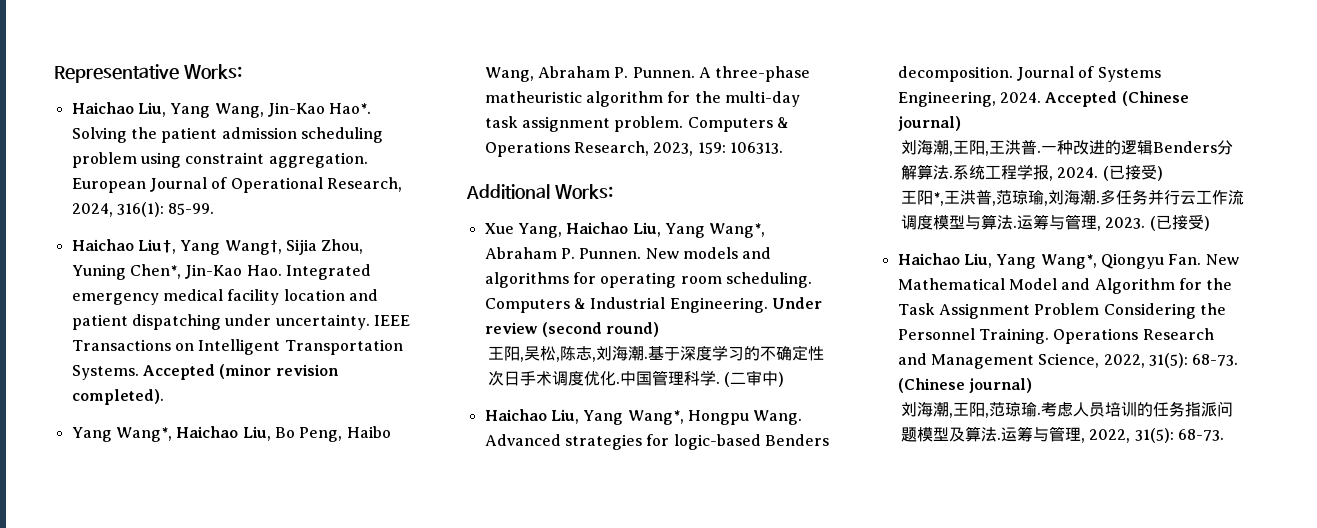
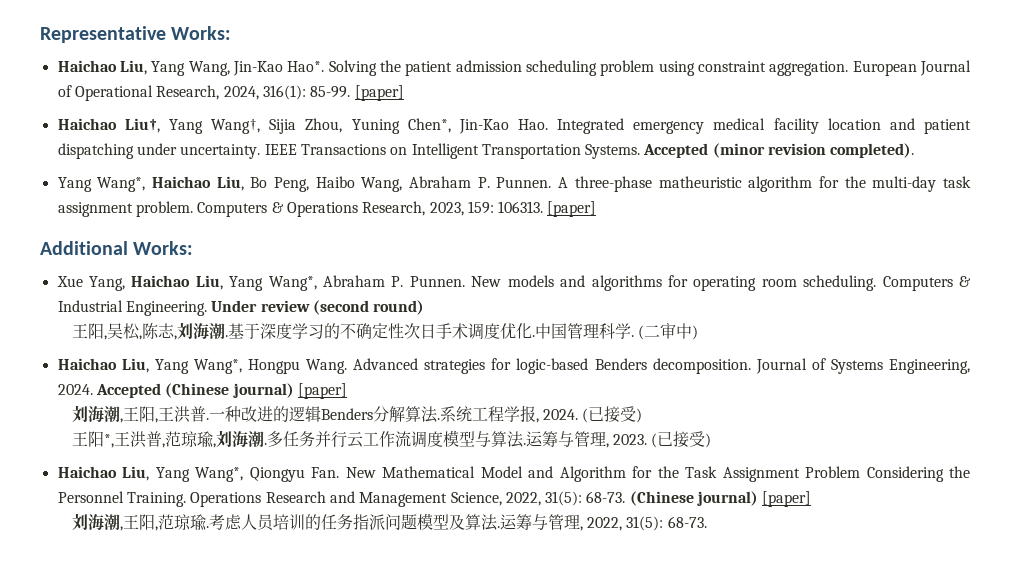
(215, 209) none -> [354,85,404,101] [paper]
(783, 148) none -> [547,201,597,217] [paper]
(961, 123) none -> [297,383,347,399] [paper]
(1032, 385) none -> [762,491,812,507] [paper]

